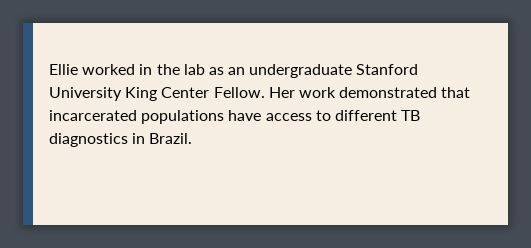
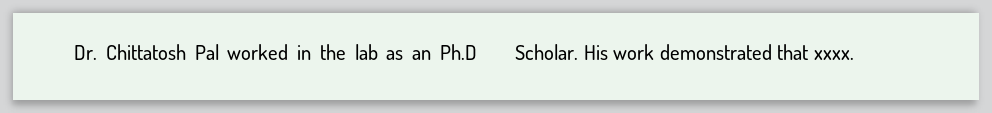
[49,64,78,75] Ellie -> [74,44,219,60] Dr. Chittatosh Pal
[249,64,419,78] [49,87,471,101] [49,110,421,124] [49,133,193,147] undergraduate Stanford University King Center Fellow. Her work demonstrated that incarcerated populations have access to different TB diagnostics in Brazil. -> [440,44,854,60] Ph.D Scholar. His work demonstrated that xxxx.

